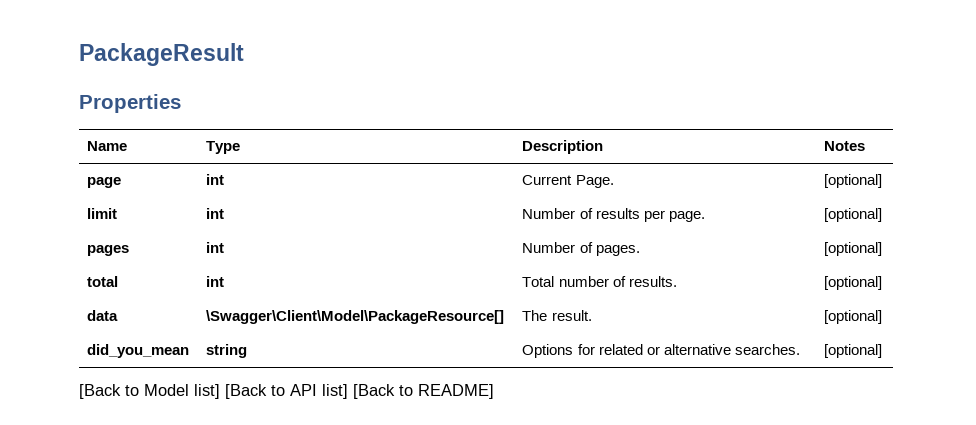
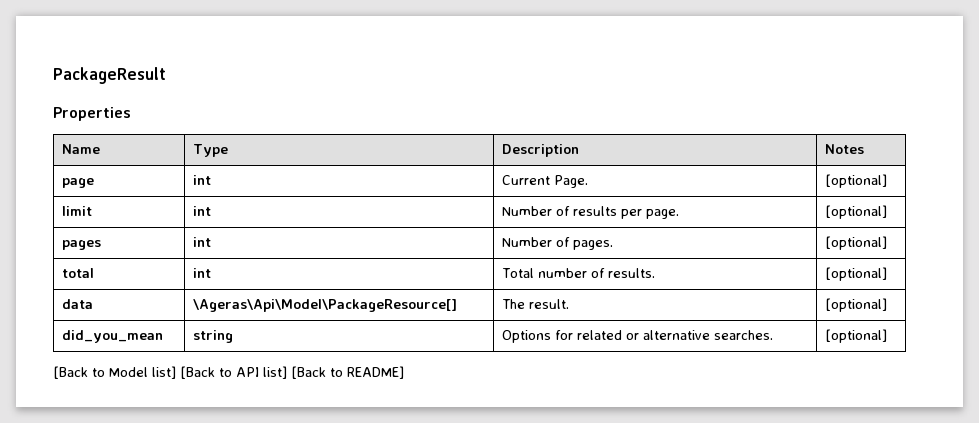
[206,310,505,324] \Swagger\Client\Model\PackageResource[] -> [193,299,458,312] \Ageras\Api\Model\PackageResource[]

